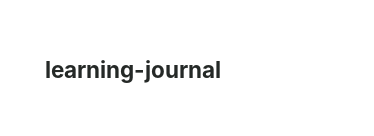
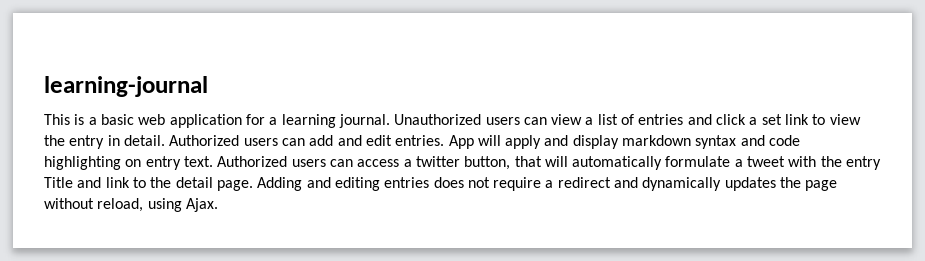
(221, 71) none -> [44,114,861,128] [44,135,801,149] [44,156,882,170] [44,177,838,191] [44,198,218,212] // This is a basic web application for a learning journal. Unauthorized users can view a list of entries and click a set link to view the entry in detail. Authorized users can add and edit entries. App will apply and display markdown syntax and code highlighting on entry text. Authorized users can access a twitter button, that will automatically formulate a tweet with the entry Title and link to the detail page. Adding and editing entries does not require a redirect and dynamically updates the page without reload, using Ajax.

